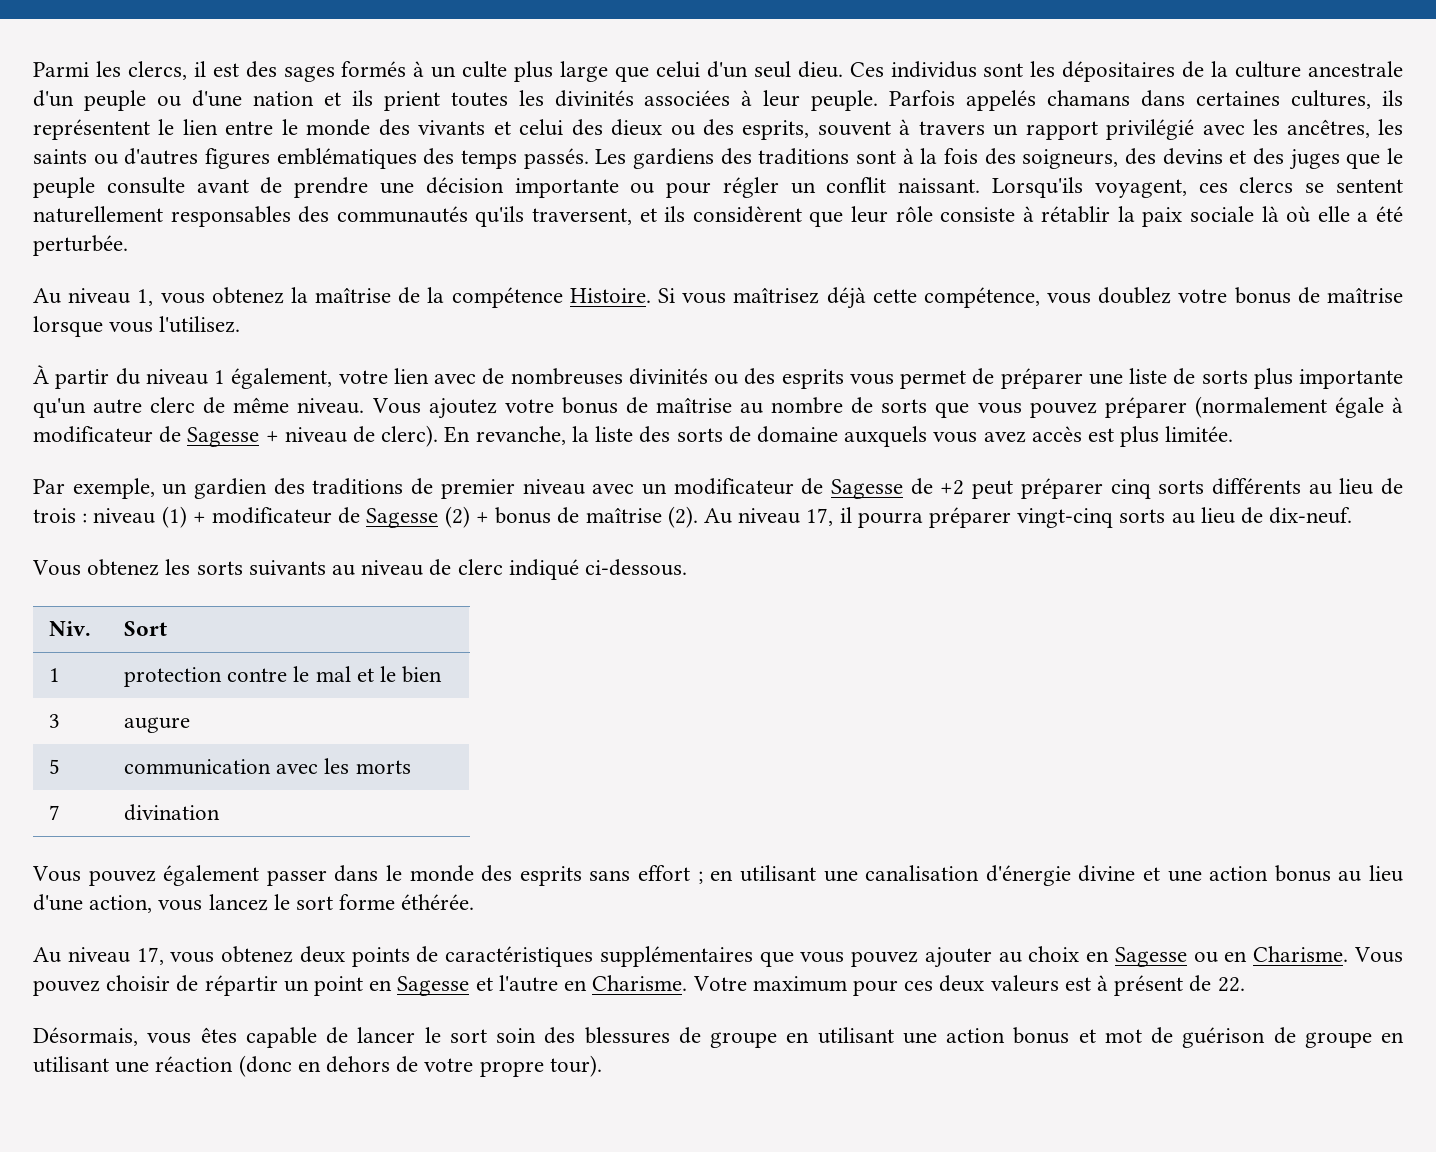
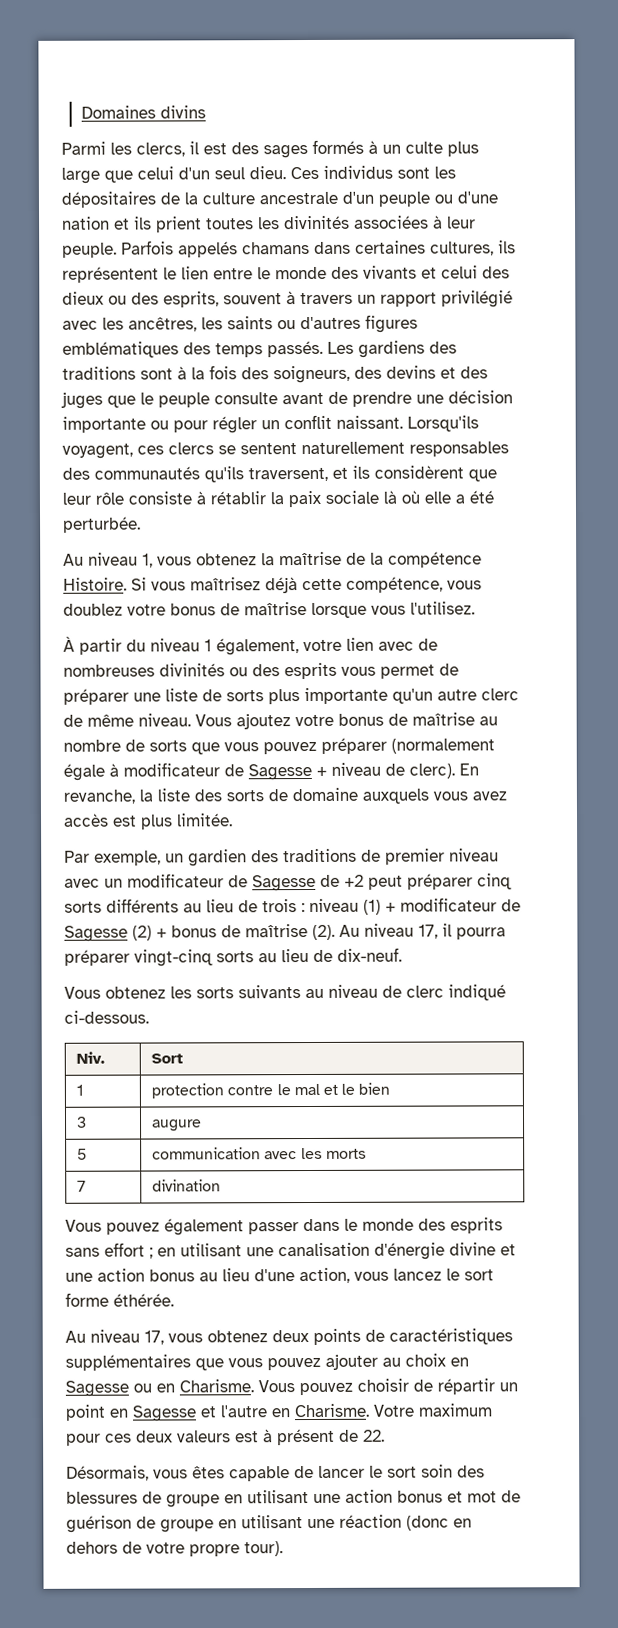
(33, 69) none -> [80,105,206,119] Domaines divins //

